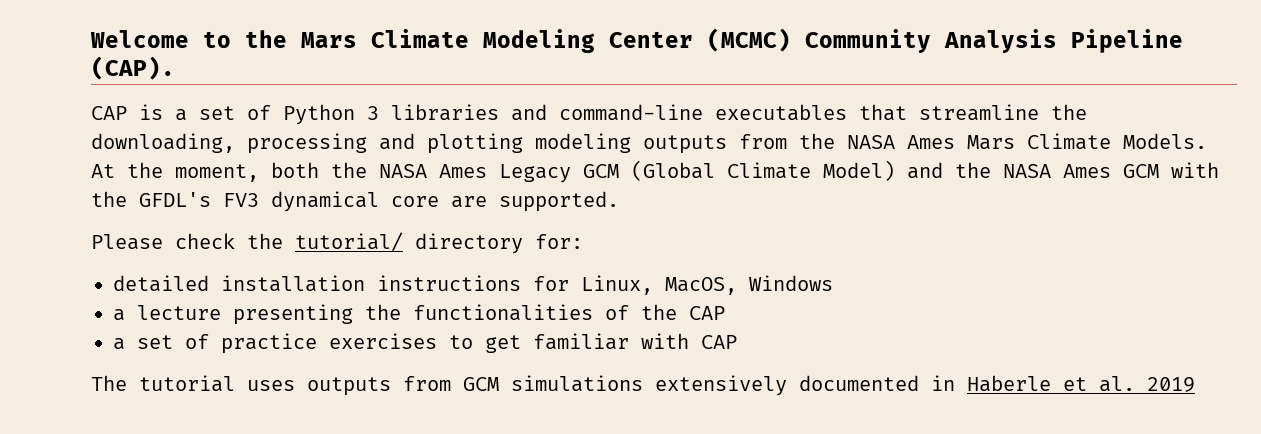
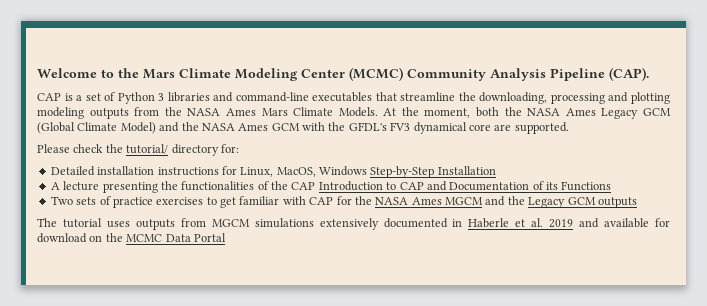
[113,275,209,292] detailed -> [50,166,95,176] Detailed
[113,309,125,321] // a -> [370,166,496,178] [50,182,60,190] Step-by-Step Installation // A
[113,335,173,350] // a set -> [318,181,612,191] [50,196,97,205] Introduction to CAP and Documentation of its Functions // Two sets
(737, 342) none -> [336,196,637,208] for the NASA Ames MGCM and the Legacy GCM outputs
[463,377,499,391] GCM -> [211,219,250,227] MGCM
(1195, 384) none -> [579,218,670,228] [37,233,226,243] and available for download on the MCMC Data Portal

